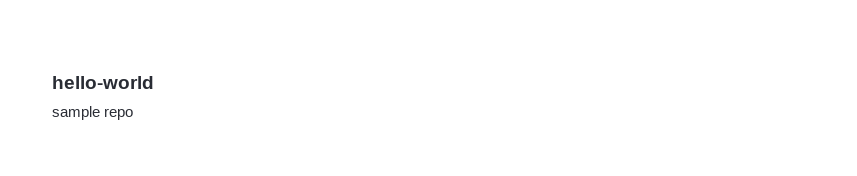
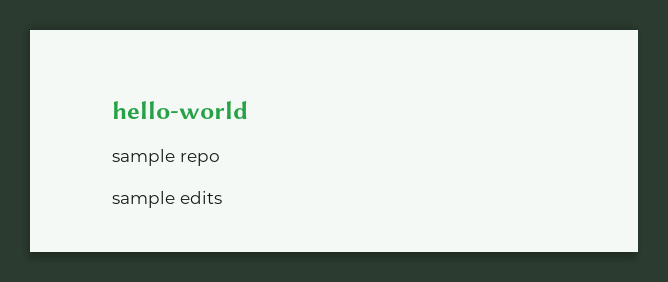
(134, 114) none -> [112,191,222,208] // sample edits

